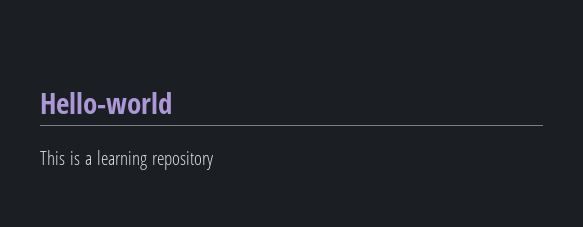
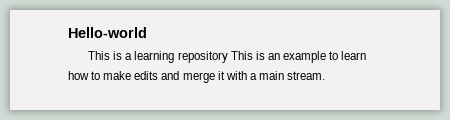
(213, 160) none -> [230,51,367,63] [68,71,326,83] This is an example to learn how to make edits and merge it with a main stream.

